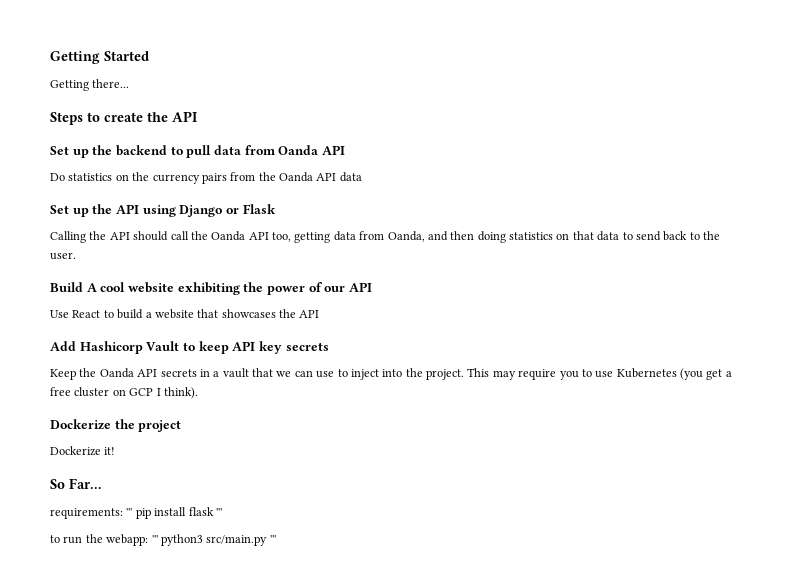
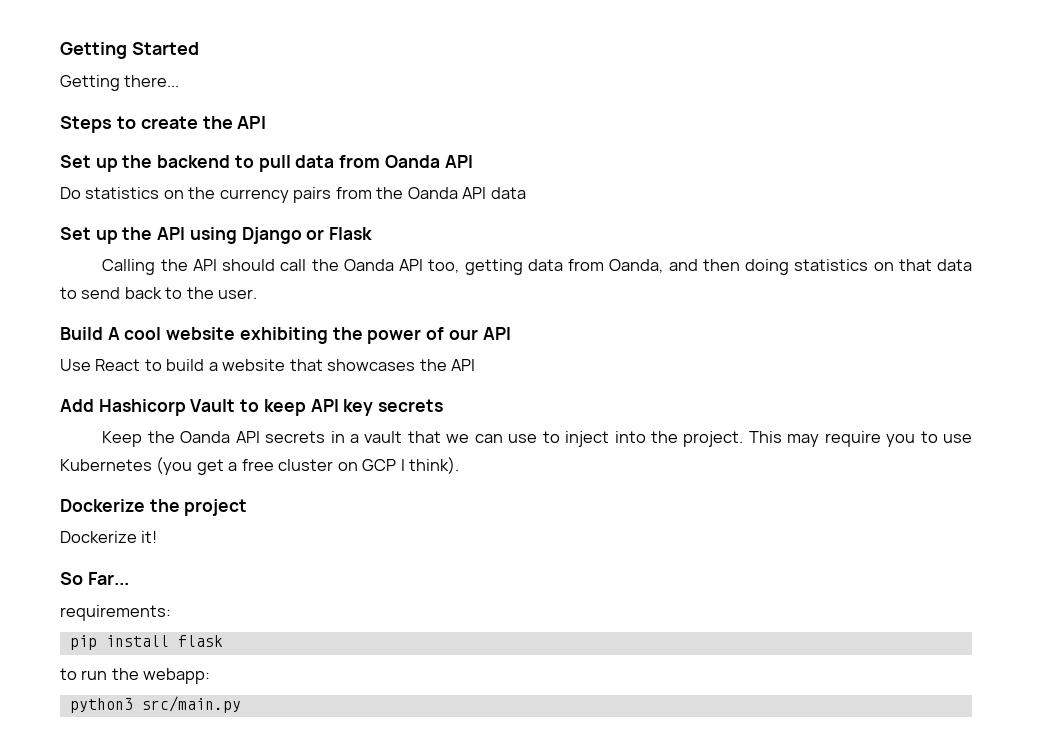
[126,508,133,516] ''' -> (171, 613) //
[215,508,222,516] ''' -> (223, 641) none
[151,535,158,543] ''' -> (211, 676) //
[269,535,276,543] ''' -> (241, 704) none

